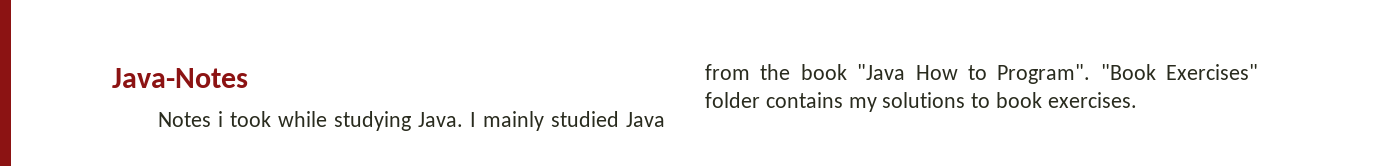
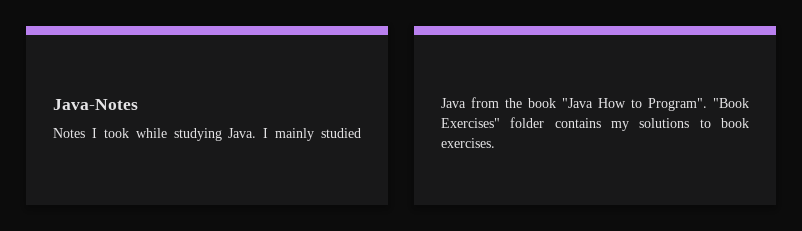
[218,111,224,127] i -> [91,128,97,138] I

